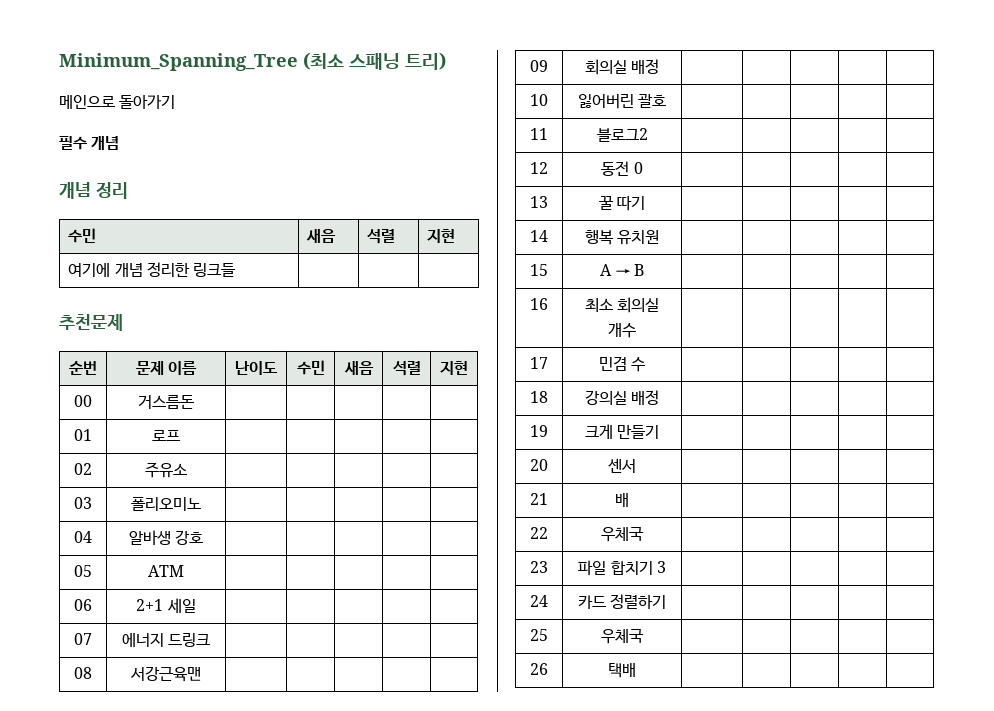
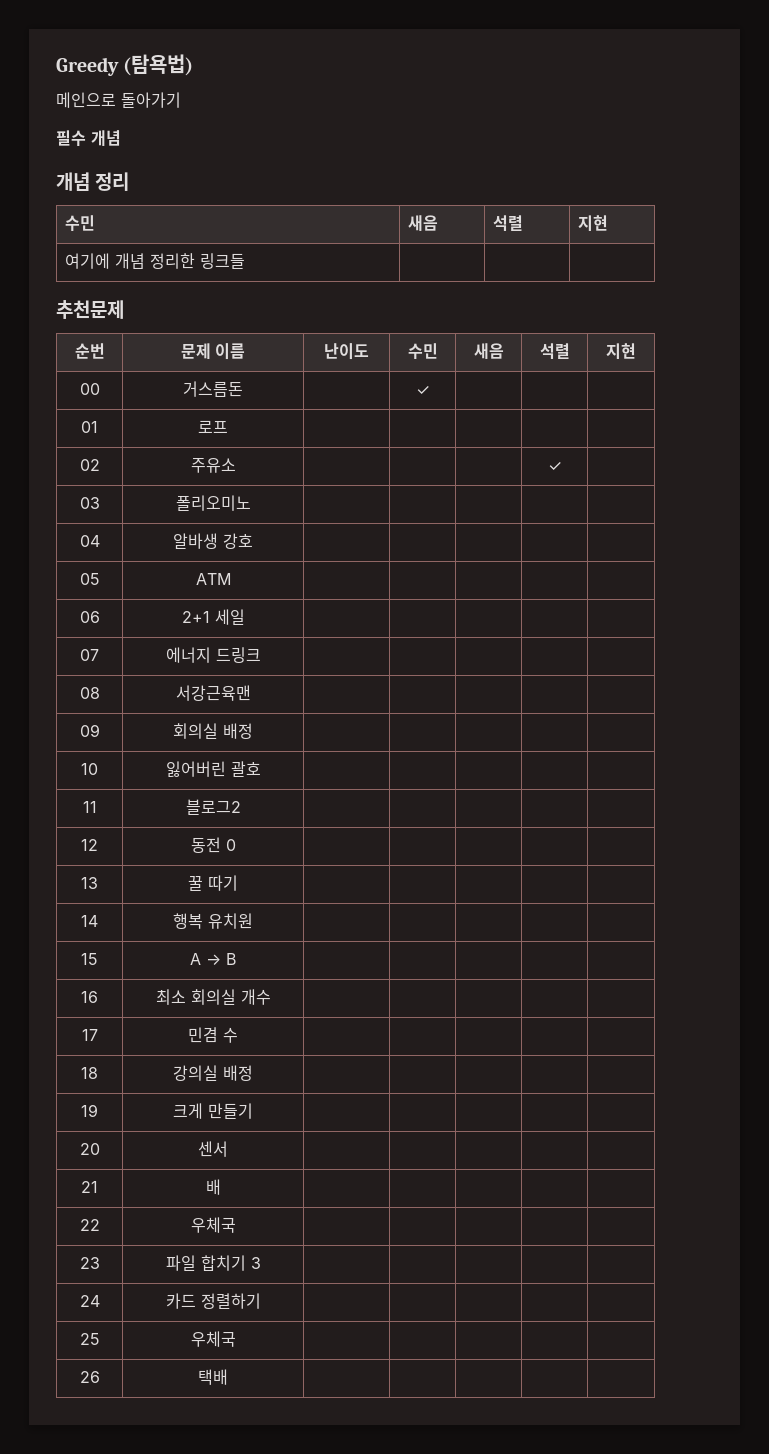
[59,52,446,71] Minimum_Spanning_Tree (최소 스패닝 트리) -> [56,54,194,76] Greedy (탐욕법)
(195, 402) none -> [415,385,430,395] ✓
(187, 470) none -> [547,461,562,471] ✓

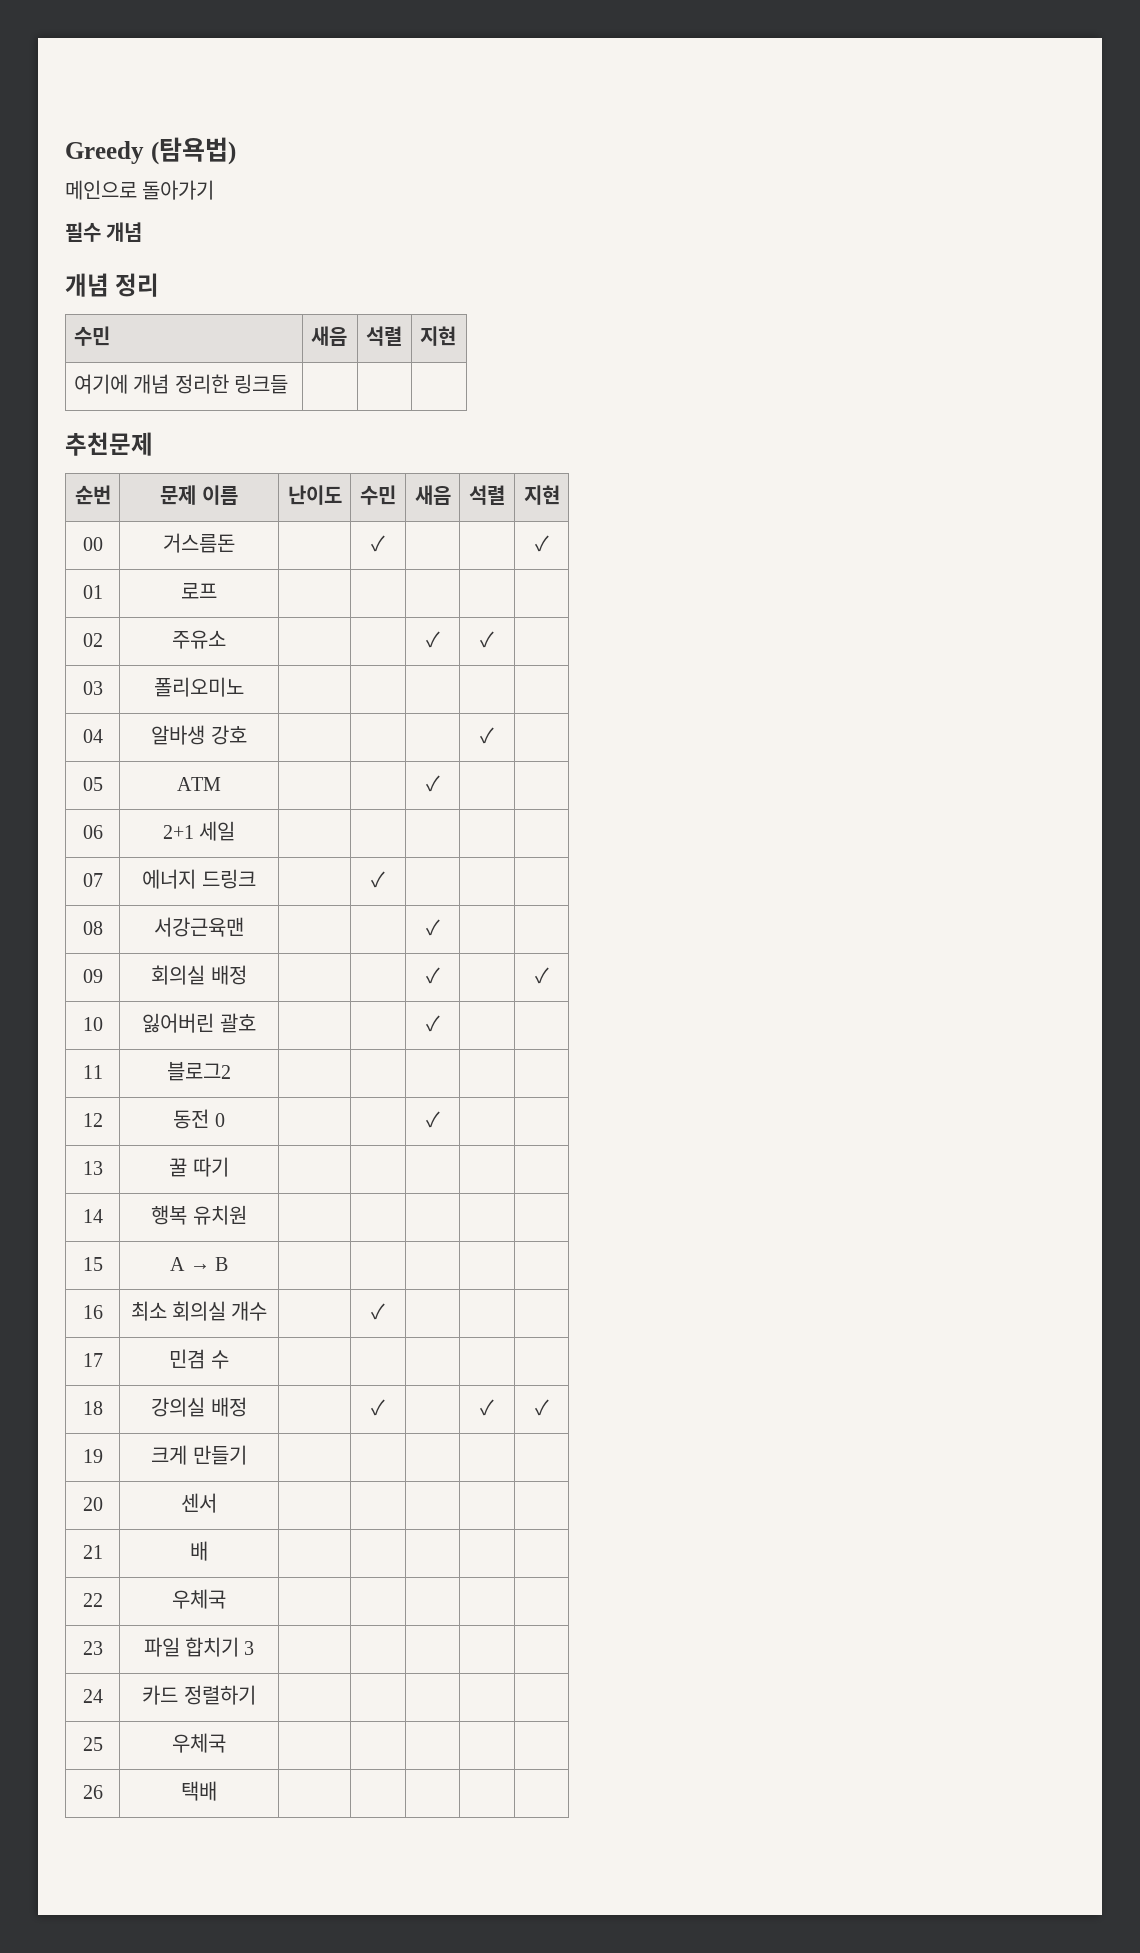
(430, 390) none -> [534,535,549,552] ✓
(236, 465) none -> [425,631,440,648] ✓
(253, 541) none -> [480,727,494,744] ✓
(231, 579) none -> [425,775,440,792] ✓
(261, 655) none -> [371,871,385,888] ✓
(251, 693) none -> [425,919,440,936] ✓
(253, 731) | | -> [425,967,440,984] [534,967,549,984] ✓ | | ✓
(261, 769) none -> [425,1015,440,1032] ✓
(236, 845) none -> [425,1111,440,1128] ✓
(271, 997) none -> [371,1303,385,1320] ✓
(253, 1073) | | | -> [371,1399,385,1416] [480,1399,494,1416] [534,1399,549,1416] ✓ | | ✓ | ✓

